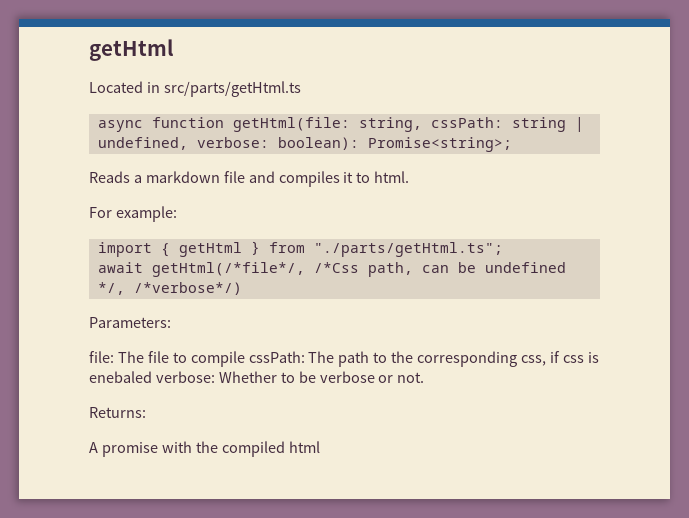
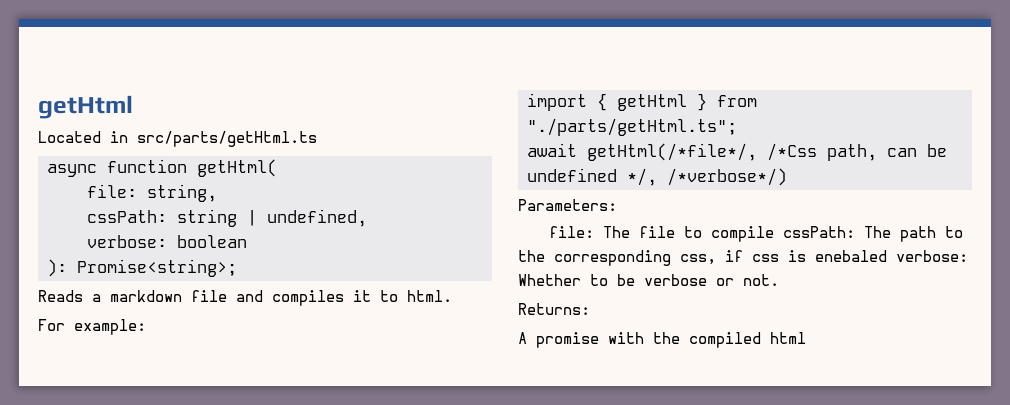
[232,117,350,132] getHtml(file: -> [197,159,277,177] [87,184,137,198] getHtml( // file:
(422, 124) none -> (217, 193) //
[196,137,359,150] verbose: boolean): -> [87,235,247,248] [47,259,67,277] // verbose: boolean // ):

